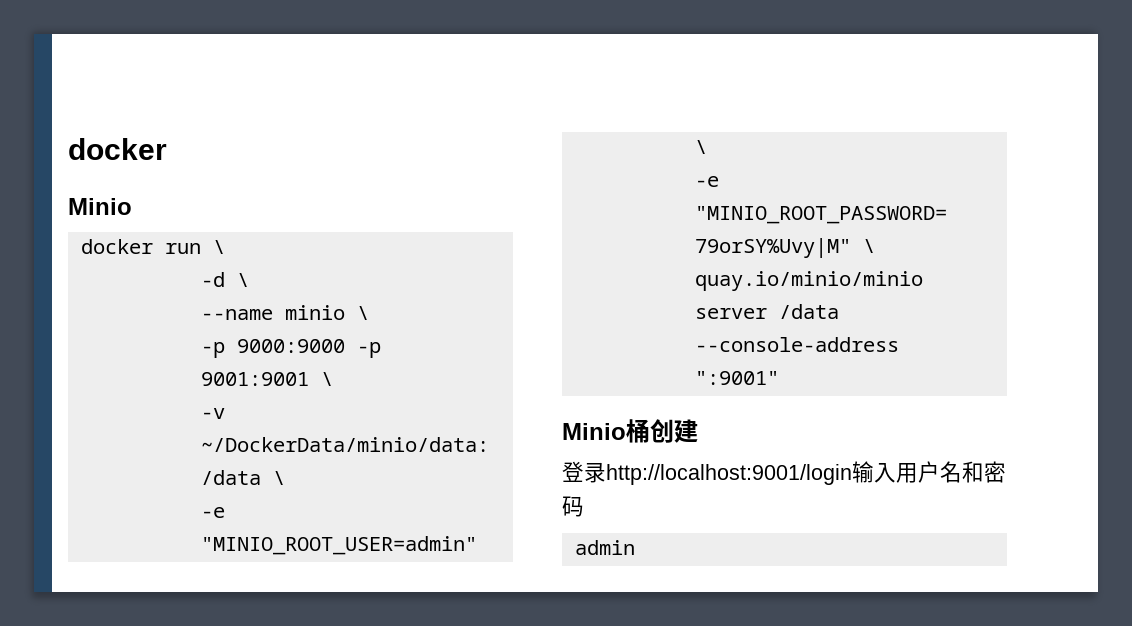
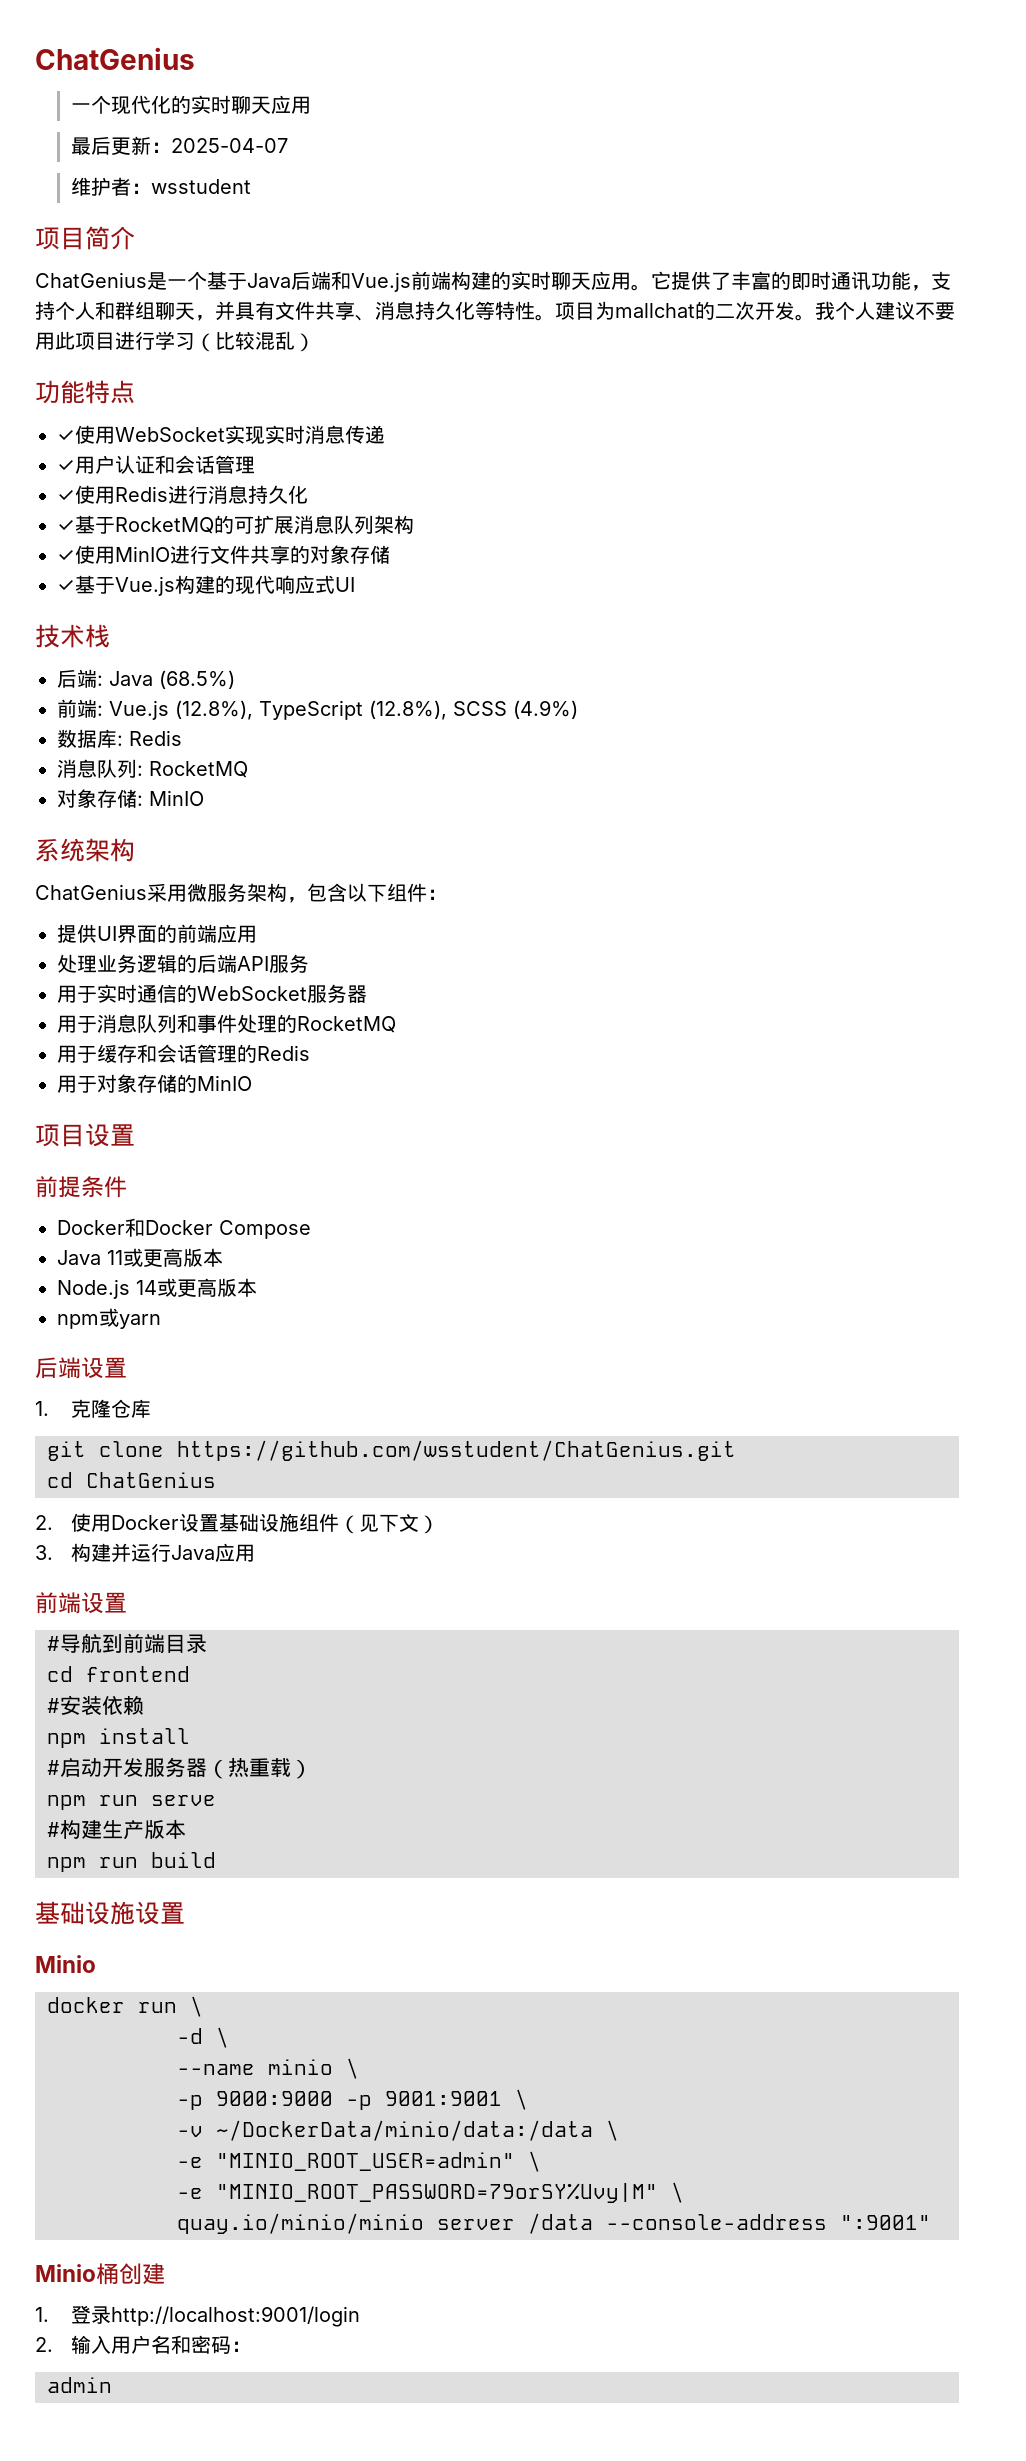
[68,138,167,160] docker -> [35,47,195,70] [70,95,311,115] [70,136,288,155] [70,177,251,196] [35,226,135,250] [35,271,951,292] [35,301,955,321] [35,331,315,352] [35,380,135,404] [57,425,385,445] [57,455,255,474] [57,485,308,504] [57,515,414,534] [57,545,390,564] [57,575,355,596] [35,624,110,648] [57,669,235,689] [57,699,578,720] [57,729,182,748] [57,759,248,778] [57,789,204,808] [35,838,135,862] [35,883,447,903] [57,924,257,943] [57,954,309,974] [57,984,367,1003] [57,1014,396,1033] [57,1044,310,1063] [57,1074,252,1093] [35,1123,135,1147] [35,1176,127,1198] [57,1218,311,1239] [57,1248,223,1267] [57,1278,257,1299] [57,1308,161,1329] [35,1357,127,1379] [35,1399,151,1418] [47,1440,736,1461] [47,1472,216,1488] [35,1513,439,1534] [35,1543,255,1563] [35,1592,127,1614] [47,1633,207,1653] [47,1666,190,1682] [47,1695,144,1715] [47,1728,190,1748] [47,1757,312,1779] [47,1795,216,1810] [47,1819,186,1840] [47,1852,216,1872] [35,1901,185,1925] ChatGenius // 一个现代化的实时聊天应用 // 最后更新：2025-04-07 // 维护者：wsstudent // 项目简介 // ChatGenius是一个基于Java后端和Vue.js前端构建的实时聊天应用。它提供了丰富的即时通讯功能，支持个人和群组聊天，并具有文件共享、消息持久化等特性。项目为mallchat的二次开发。我个人建议不要用此项目进行学习（比较混乱） // 功能特点 // ✓使用WebSocket实现实时消息传递 // ✓用户认证和会话管理 // ✓使用Redis进行消息持久化 // ✓基于RocketMQ的可扩展消息队列架构 // ✓使用MinIO进行文件共享的对象存储 // ✓基于Vue.js构建的现代响应式UI // 技术栈 // 后端: Java (68.5%) // 前端: Vue.js (12.8%), TypeScript (12.8%), SCSS (4.9%) // 数据库: Redis // 消息队列: RocketMQ // 对象存储: MinIO // 系统架构 // ChatGenius采用微服务架构，包含以下组件： // 提供UI界面的前端应用 // 处理业务逻辑的后端API服务 // 用于实时通信的WebSocket服务器 // 用于消息队列和事件处理的RocketMQ // 用于缓存和会话管理的Redis // 用于对象存储的MinIO // 项目设置 // 前提条件 // Docker和Docker Compose // Java 11或更高版本 // Node.js 14或更高版本 // npm或yarn // 后端设置 // 1.克隆仓库 // git clone https://github.com/wsstudent/ChatGenius.git // cd ChatGenius // 2.使用Docker设置基础设施组件（见下文） // 3.构建并运行Java应用 // 前端设置 // #导航到前端目录 // cd frontend // #安装依赖 // npm install // #启动开发服务器（热重载） // npm run serve // #构建生产版本 // npm run build // 基础设施设置
(698, 431) none -> [35,2307,49,2322] 1.
(852, 474) none -> [35,2337,53,2352] // 2.
(584, 506) none -> [230,2341,251,2352] ：

